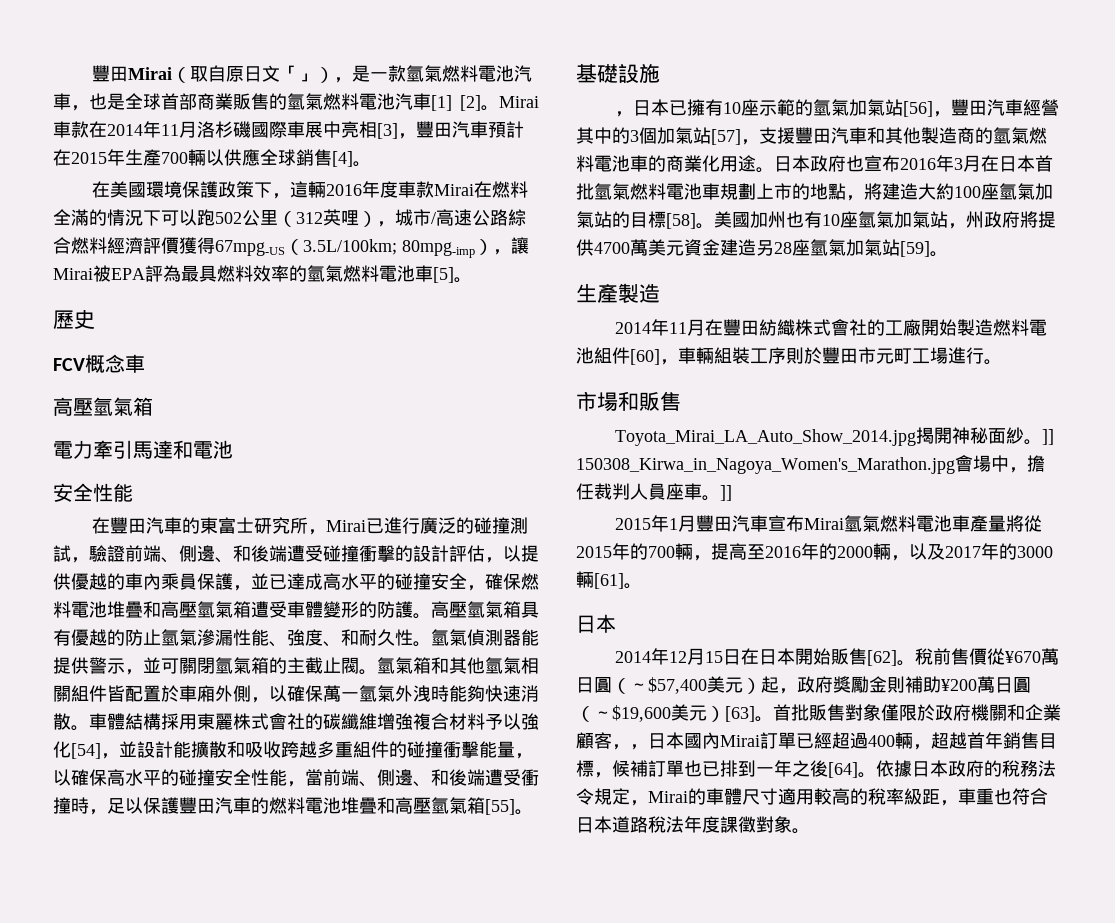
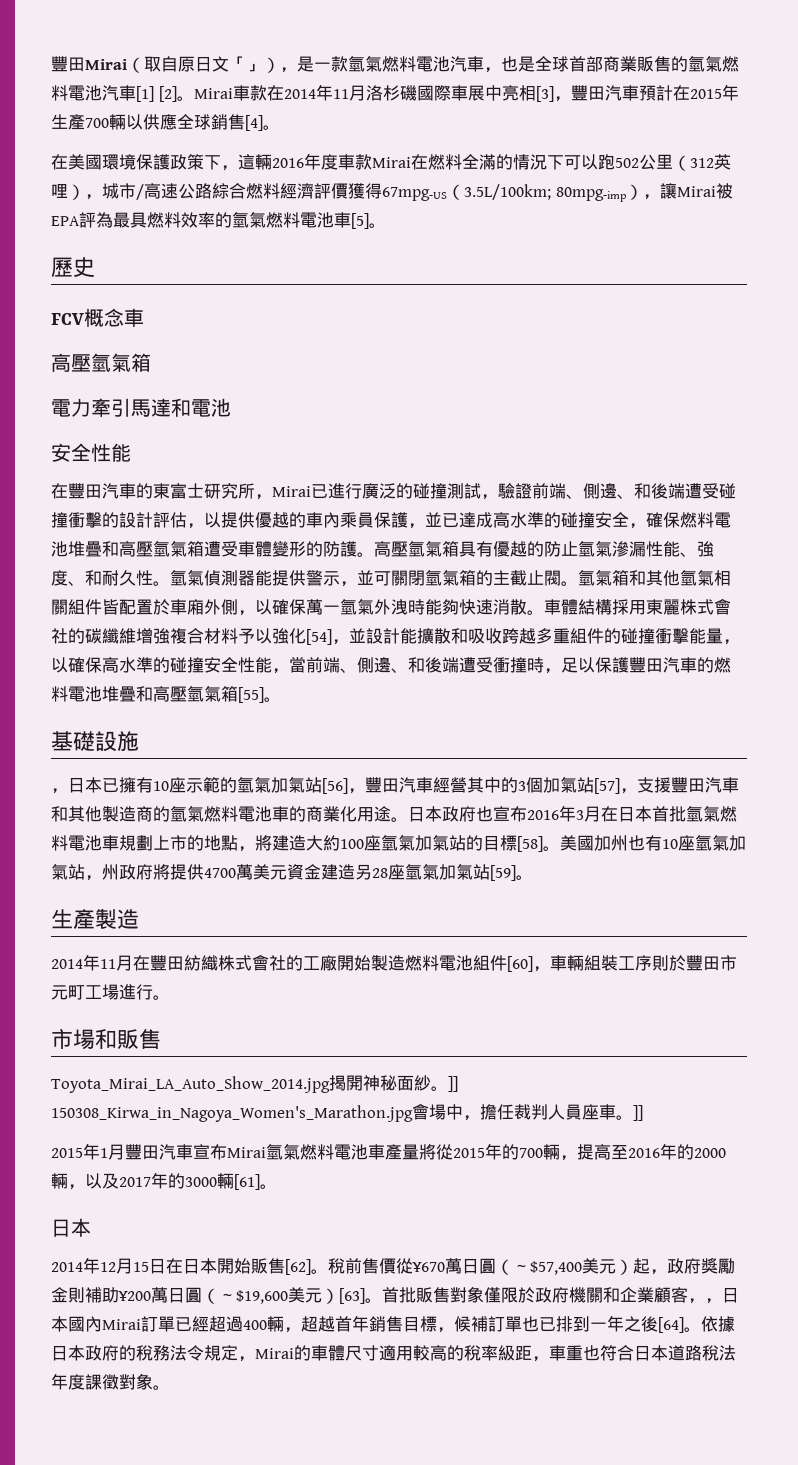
[359,574,377,590] 平 -> [527,512,544,528] 準
[143,770,161,786] 平 -> [136,657,153,673] 準

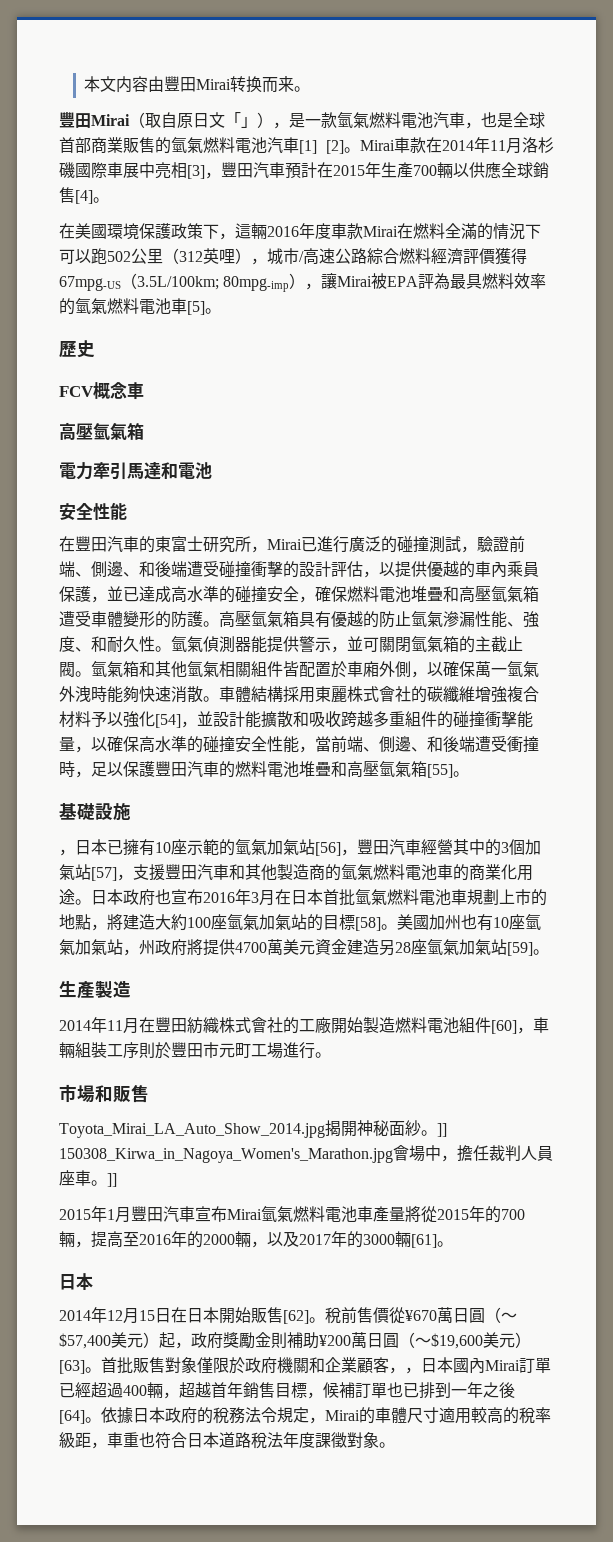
(51, 64) none -> [84,76,311,93] 本文内容由豐田Mirai转换而来。 //

